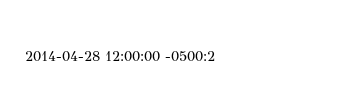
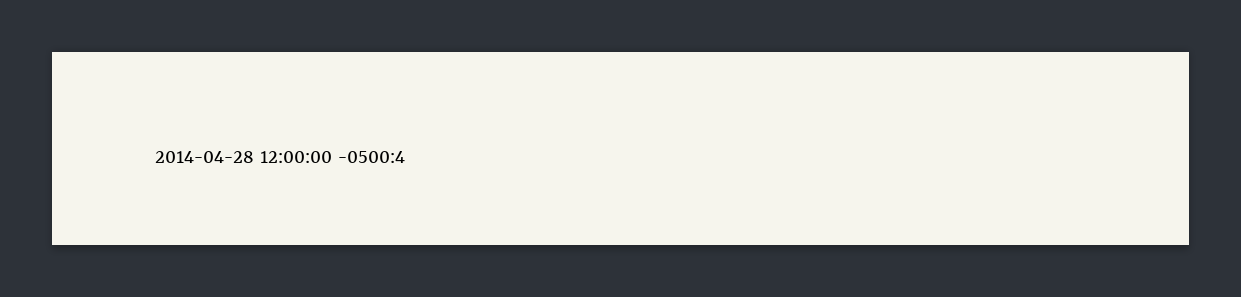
[165,51,215,62] -0500:2 -> [338,151,406,163] -0500:4

